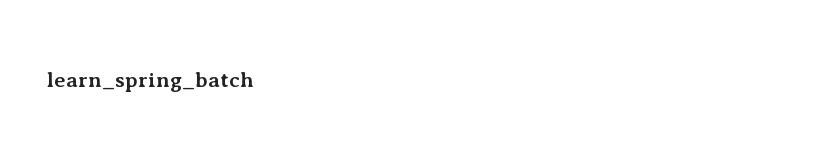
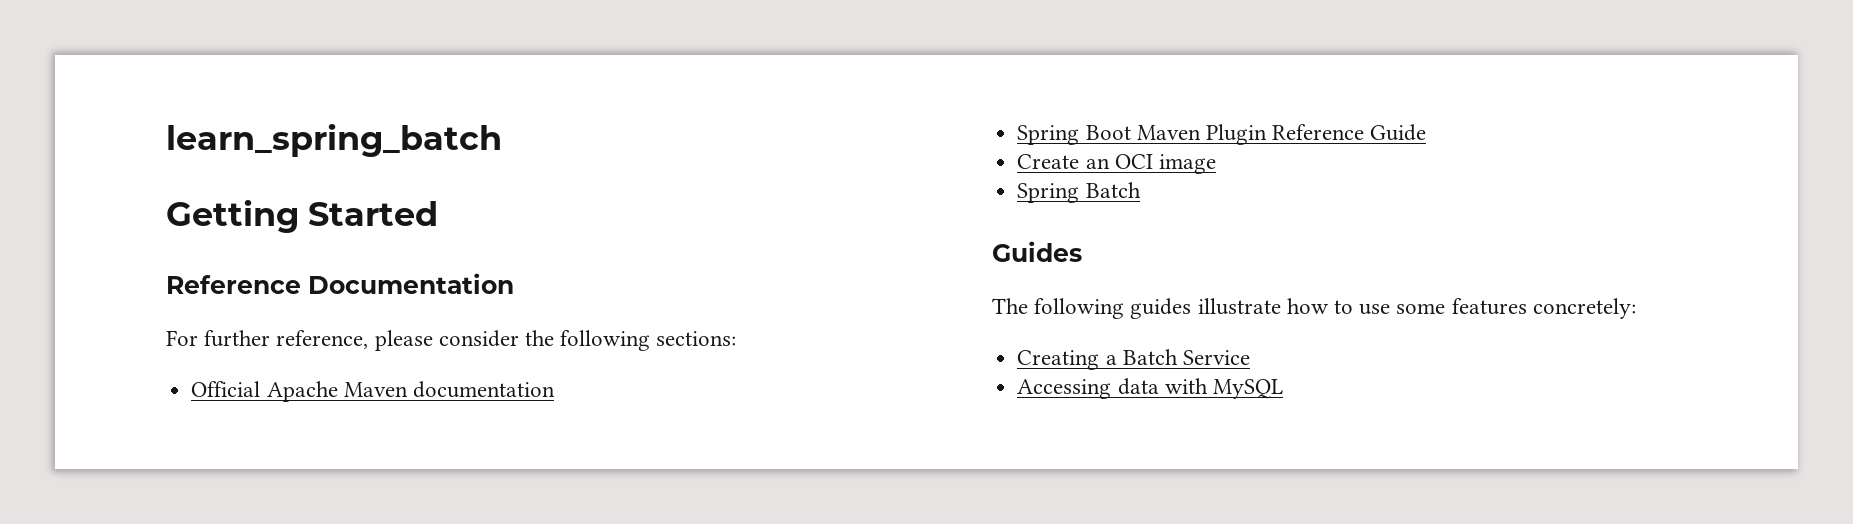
(254, 82) none -> [166,200,439,233] [166,273,514,294] [166,330,737,351] [191,381,555,402] [1017,124,1427,145] [1017,154,1216,174] [1017,182,1141,203] [992,241,1082,262] [992,298,1636,319] [1017,349,1250,370] [1017,378,1283,399] // Getting Started // Reference Documentation // For further reference, please consider the following sections: // Official Apache Maven documentation // Spring Boot Maven Plugin Reference Guide // Create an OCI image // Spring Batch // Guides // The following guides illustrate how to use some features concretely: // Creating a Batch Service // Accessing data with MySQL

